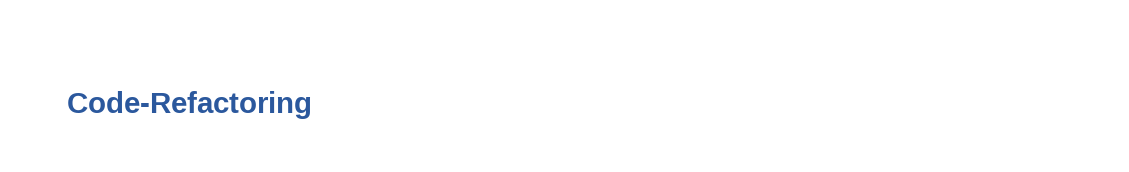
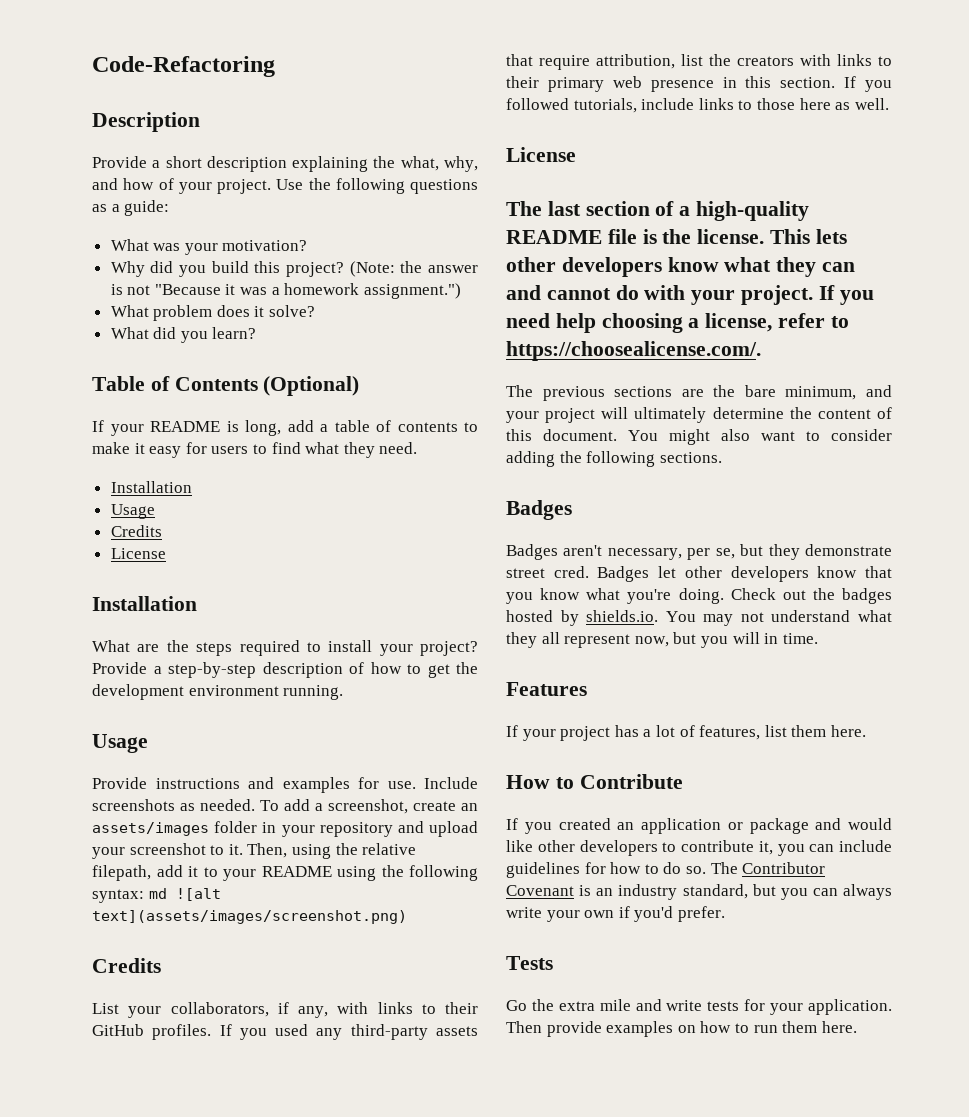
(312, 105) none -> [92,112,200,132] [92,156,478,172] [92,178,478,194] [92,200,170,216] [110,239,308,255] [110,261,479,277] [110,283,461,299] [110,305,316,321] [110,327,257,343] [92,376,360,396] [92,420,478,436] [92,442,418,458] [110,481,192,493] [110,504,155,519] [110,525,162,537] [110,548,166,559] [92,596,197,611] [92,640,478,656] [92,662,478,678] [92,684,344,700] [92,734,148,753] [92,777,478,793] [92,799,478,814] [92,821,478,837] [92,843,417,859] [92,865,478,881] [92,888,221,903] [92,910,407,924] [92,958,161,973] [92,1002,478,1018] [92,1024,478,1040] [506,54,892,70] [506,76,892,92] [506,98,889,113] [506,147,576,162] [506,201,810,221] [506,229,847,244] [506,257,856,277] [506,285,874,305] [506,313,849,333] [506,341,761,361] [506,385,892,401] [506,407,892,423] [506,429,892,445] [506,451,722,467] [506,500,572,520] [506,544,892,560] [506,566,892,582] [506,588,892,604] [506,610,892,626] [506,632,818,648] [506,682,587,696] [506,725,866,741] [506,774,683,789] [506,818,892,834] [506,840,892,856] [506,862,826,878] [506,884,892,900] [506,906,725,922] [506,956,553,970] [506,999,892,1015] [506,1021,857,1037] // Description // Provide a short description explaining the what, why, and how of your project. Use the following questions as a guide: // What was your motivation? // Why did you build this project? (Note: the answer is not "Because it was a homework assignment.") // What problem does it solve? // What did you learn? // Table of Contents (Optional) // If your README is long, add a table of contents to make it easy for users to find what they need. // Installation // Usage // Credits // License // Installation // What are the steps required to install your project? Provide a step-by-step description of how to get the development environment running. // Usage // Provide instructions and examples for use. Include screenshots as needed. To add a screenshot, create an assets/images folder in your repository and upload your screenshot to it. Then, using the relative filepath, add it to your README using the following syntax: md ![alt text](assets/images/screenshot.png) // Credits // List your collaborators, if any, with links to their GitHub profiles. If you used any third-party assets that require attribution, list the creators with links to their primary web presence in this section. If you followed tutorials, include links to those here as well. // License // The last section of a high-quality README file is the license. This lets other developers know what they can and cannot do with your project. If you need help choosing a license, refer to https://choosealicense.com/. // The previous sections are the bare minimum, and your project will ultimately determine the content of this document. You might also want to consider adding the following sections. // Badges // Badges aren't necessary, per se, but they demonstrate street cred. Badges let other developers know that you know what you're doing. Check out the badges hosted by shields.io. You may not understand what they all represent now, but you will in time. // Features // If your project has a lot of features, list them here. // How to Contribute // If you created an application or package and would like other developers to contribute it, you can include guidelines for how to do so. The Contributor Covenant is an industry standard, but you can always write your own if you'd prefer. // Tests // Go the extra mile and write tests for your application. Then provide examples on how to run them here.

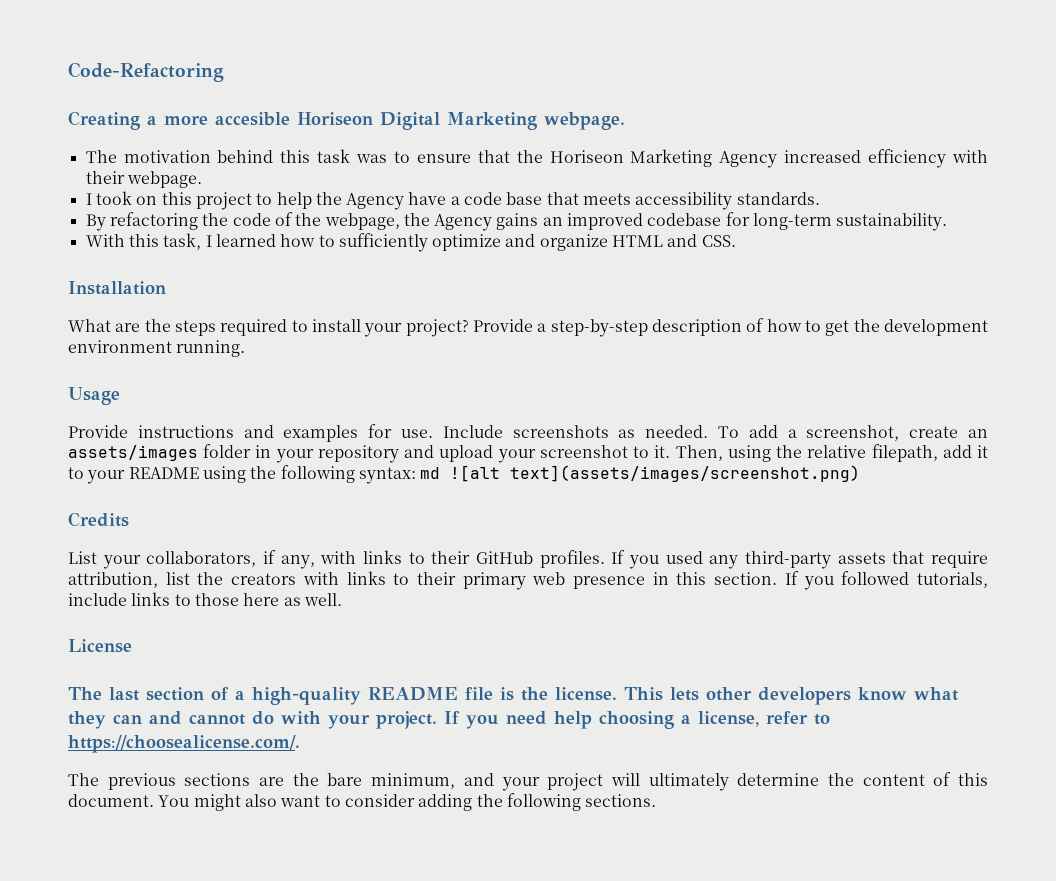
[92,112,200,132] [92,156,478,172] [92,178,478,194] [92,200,170,216] [110,239,308,255] [110,261,479,277] [110,283,461,299] [110,305,316,321] [110,327,257,343] [92,376,360,396] [92,420,478,436] [92,442,418,458] [110,481,192,493] [110,504,155,519] [110,525,162,537] [110,548,166,559] Description // Provide a short description explaining the what, why, and how of your project. Use the following questions as a guide: // What was your motivation? // Why did you build this project? (Note: the answer is not "Because it was a homework assignment.") // What problem does it solve? // What did you learn? // Table of Contents (Optional) // If your README is long, add a table of contents to make it easy for users to find what they need. // Installation // Usage // Credits // License -> [68,111,625,130] [85,149,988,168] [85,171,202,188] [85,191,820,210] [85,212,948,231] [85,233,736,252] Creating a more accesible Horiseon Digital Marketing webpage. // The motivation behind this task was to ensure that the Horiseon Marketing Agency increased efficiency with their webpage. // I took on this project to help the Agency have a code base that meets accessibility standards. // By refactoring the code of the webpage, the Agency gains an improved codebase for long-term sustainability. // With this task, I learned how to sufficiently optimize and organize HTML and CSS.
[506,500,572,520] [506,544,892,560] [506,566,892,582] [506,588,892,604] [506,610,892,626] [506,632,818,648] [506,682,587,696] [506,725,866,741] [506,774,683,789] [506,818,892,834] [506,840,892,856] [506,862,826,878] [506,884,892,900] [506,906,725,922] [506,956,553,970] [506,999,892,1015] [506,1021,857,1037] // Badges // Badges aren't necessary, per se, but they demonstrate street cred. Badges let other developers know that you know what you're doing. Check out the badges hosted by shields.io. You may not understand what they all represent now, but you will in time. // Features // If your project has a lot of features, list them here. // How to Contribute // If you created an application or package and would like other developers to contribute it, you can include guidelines for how to do so. The Contributor Covenant is an industry standard, but you can always write your own if you'd prefer. // Tests // Go the extra mile and write tests for your application. Then provide examples on how to run them here. -> (657, 800) none

